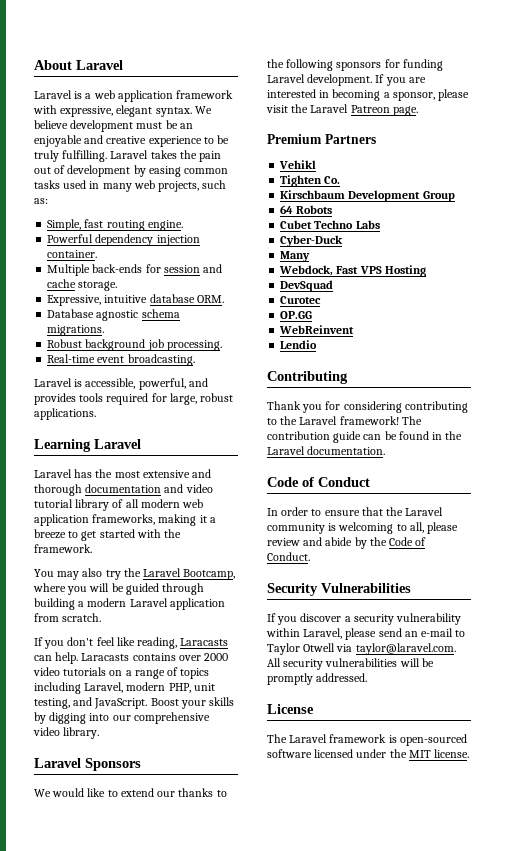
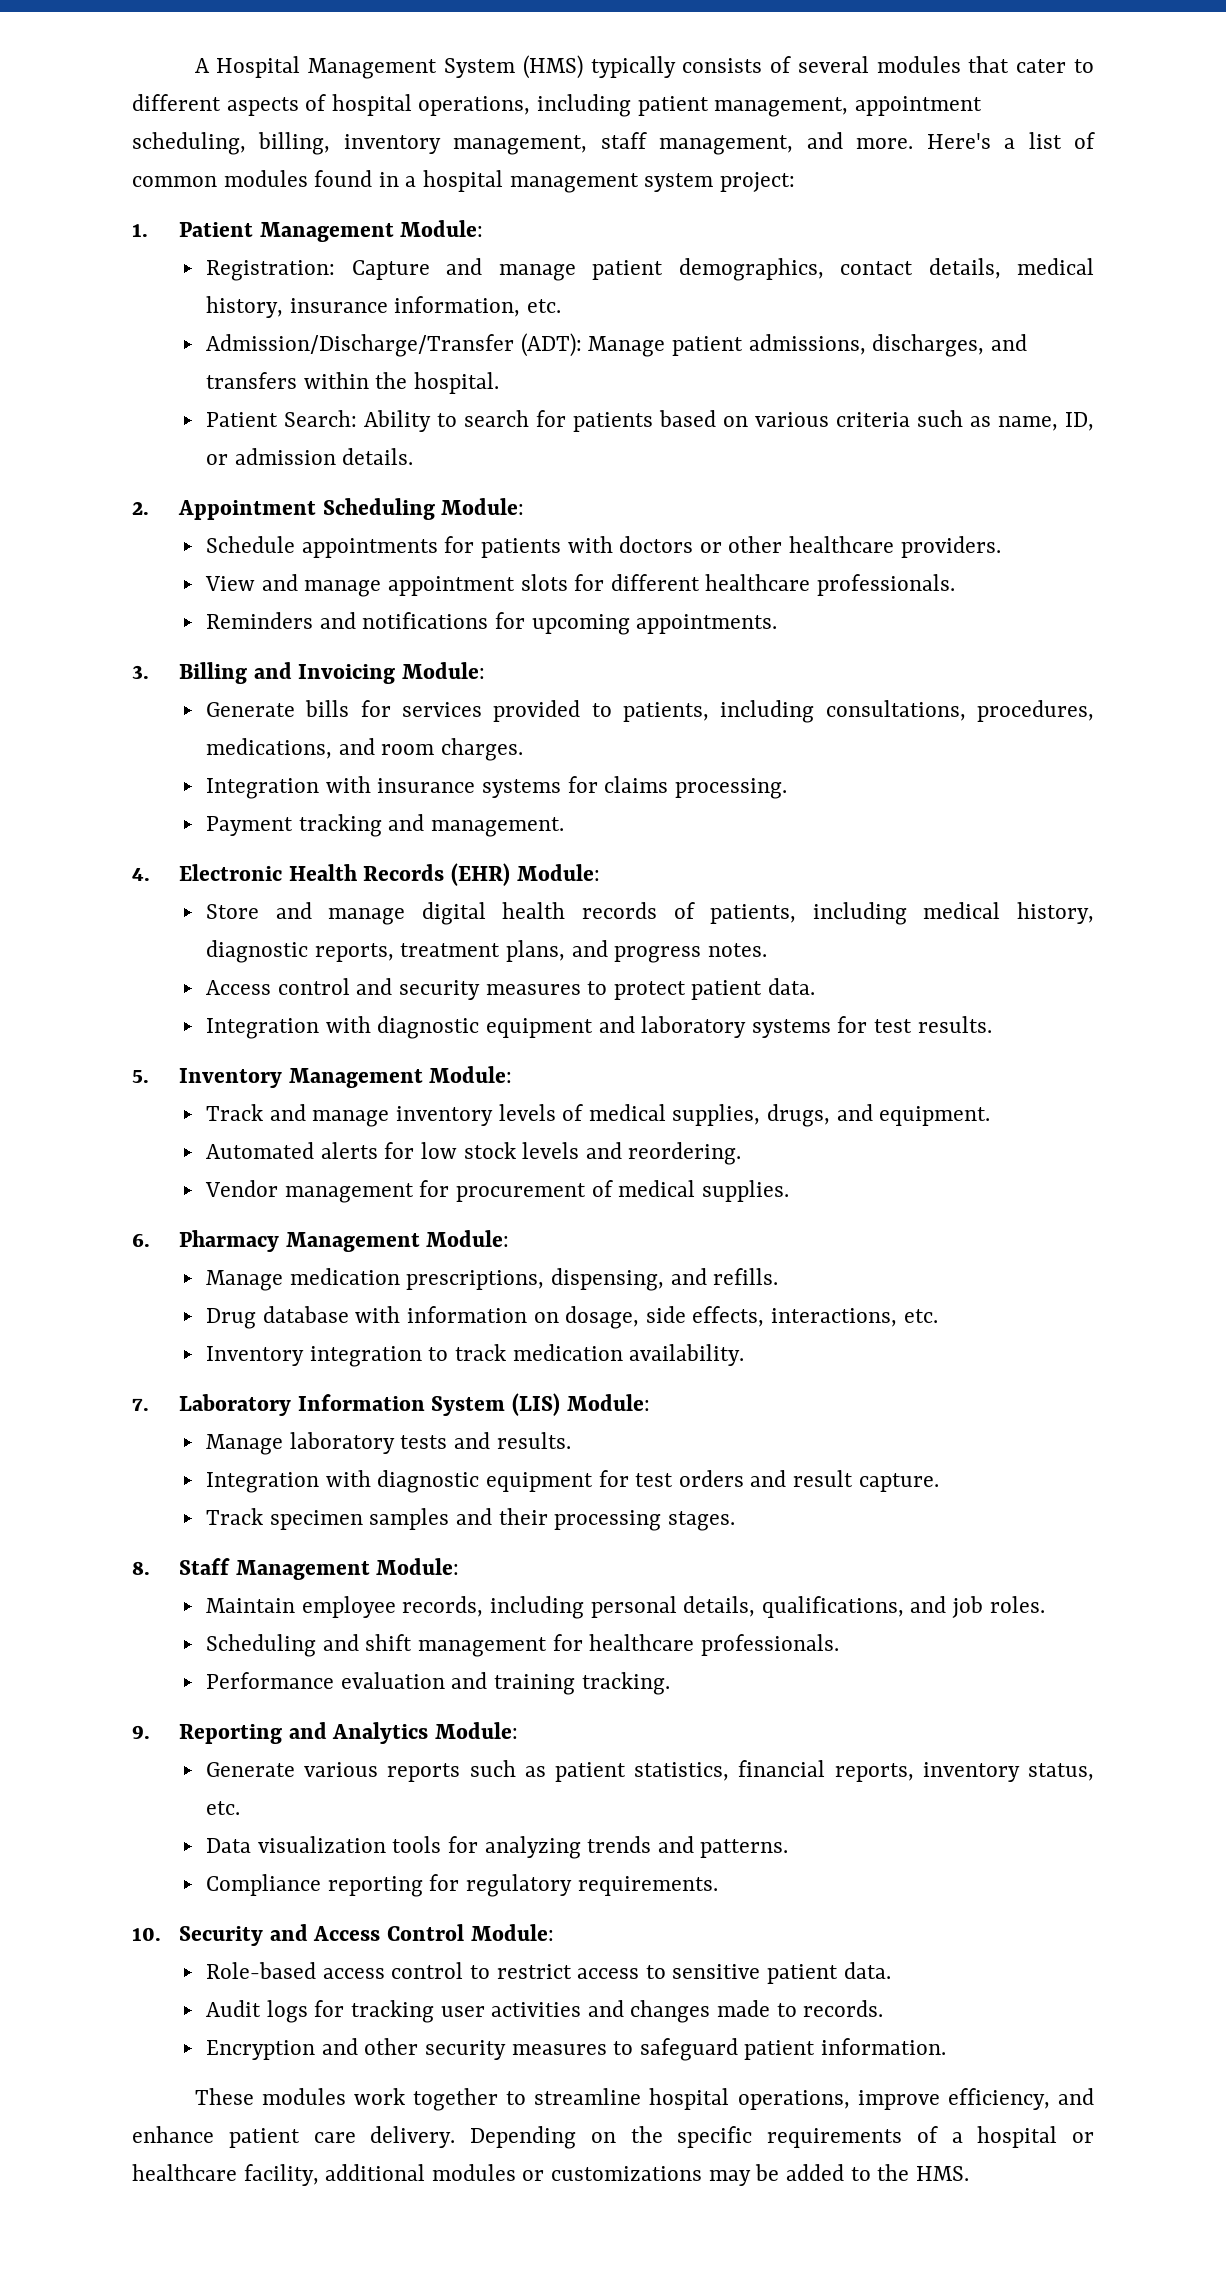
[34,60,123,70] [34,90,234,102] [33,105,212,117] [34,120,193,132] [34,135,230,147] [34,150,222,162] [34,165,229,177] [34,180,227,192] [34,198,48,204] [47,219,183,231] [47,234,200,246] [47,250,98,258] [47,264,223,276] [47,279,118,291] [47,294,224,306] [47,309,180,321] [47,325,105,336] [47,339,222,351] [47,354,195,366] [34,378,208,390] [34,393,234,405] [34,408,96,420] [34,439,141,452] [34,469,212,478] [34,484,213,496] [34,499,204,511] [34,514,216,526] [34,529,182,541] [34,544,92,553] [34,568,236,580] [33,583,205,595] [34,598,225,610] [34,613,102,622] [34,637,229,649] [34,652,229,664] [33,667,210,679] [34,682,215,694] [34,697,235,709] [34,712,210,724] [33,727,100,739] [34,758,141,771] [34,788,227,797] [267,59,443,71] [267,74,426,86] [267,89,470,101] [266,104,418,116] [267,134,376,144] [279,160,317,169] [280,175,341,187] [280,190,455,202] [280,205,333,214] [280,220,380,229] [280,235,344,247] [280,251,311,262] [279,265,426,277] [280,280,334,292] [280,296,322,304] [280,311,313,319] [279,325,355,334] [280,340,318,349] [267,371,348,384] [267,401,468,413] [267,416,422,425] [267,431,463,443] [267,446,386,455] [267,477,370,487] [267,507,444,516] [267,522,459,534] [267,537,427,549] [267,552,310,561] [267,583,411,596] [267,613,462,625] [266,628,466,640] [267,643,456,655] [267,658,434,670] [267,673,368,685] [267,704,314,714] [267,734,467,746] [267,749,470,758] About Laravel // Laravel is a web application framework with expressive, elegant syntax. We believe development must be an enjoyable and creative experience to be truly fulfilling. Laravel takes the pain out of development by easing common tasks used in many web projects, such as: // Simple, fast routing engine. // Powerful dependency injection container. // Multiple back-ends for session and cache storage. // Expressive, intuitive database ORM. // Database agnostic schema migrations. // Robust background job processing. // Real-time event broadcasting. // Laravel is accessible, powerful, and provides tools required for large, robust applications. // Learning Laravel // Laravel has the most extensive and thorough documentation and video tutorial library of all modern web application frameworks, making it a breeze to get started with the framework. // You may also try the Laravel Bootcamp, where you will be guided through building a modern Laravel application from scratch. // If you don't feel like reading, Laracasts can help. Laracasts contains over 2000 video tutorials on a range of topics including Laravel, modern PHP, unit testing, and JavaScript. Boost your skills by digging into our comprehensive video library. // Laravel Sponsors // We would like to extend our thanks to the following sponsors for funding Laravel development. If you are interested in becoming a sponsor, please visit the Laravel Patreon page. // Premium Partners // Vehikl // Tighten Co. // Kirschbaum Development Group // 64 Robots // Cubet Techno Labs // Cyber-Duck // Many // Webdock, Fast VPS Hosting // DevSquad // Curotec // OP.GG // WebReinvent // Lendio // Contributing // Thank you for considering contributing to the Laravel framework! The contribution guide can be found in the Laravel documentation. // Code of Conduct // In order to ensure that the Laravel community is welcoming to all, please review and abide by the Code of Conduct. // Security Vulnerabilities // If you discover a security vulnerability within Laravel, please send an e-mail to Taylor Otwell via taylor@laravel.com. All security vulnerabilities will be promptly addressed. // License // The Laravel framework is open-sourced software licensed under the MIT license. -> [194,55,1094,79] [132,94,982,117] [132,132,1096,155] [132,170,795,193] [132,220,484,242] [206,258,1094,281] [206,296,561,318] [206,333,1027,357] [206,372,499,394] [206,410,1094,432] [206,448,414,465] [132,498,525,520] [206,536,1001,558] [205,574,956,597] [206,612,778,635] [132,662,485,684] [206,700,1094,723] [206,738,523,761] [206,776,787,799] [206,814,564,837] [132,863,600,886] [206,902,1094,925] [206,940,767,963] [206,978,816,1000] [206,1016,992,1039] [132,1066,513,1088] [206,1104,991,1127] [206,1142,742,1165] [205,1180,789,1203] [132,1230,510,1252] [206,1268,779,1291] [206,1306,938,1329] [206,1344,745,1367] [132,1393,650,1416] [206,1432,571,1455] [206,1470,939,1493] [206,1508,735,1531] [132,1558,460,1580] [206,1596,1045,1619] [206,1634,839,1657] [206,1672,670,1695] [132,1722,518,1744] [206,1760,1095,1782] [206,1801,241,1815] [206,1836,789,1859] [206,1874,718,1897] [132,1924,554,1946] [206,1962,891,1984] [206,2000,884,2023] [206,2038,947,2061] [194,2088,1094,2111] [132,2126,1094,2149] [132,2164,969,2186] A Hospital Management System (HMS) typically consists of several modules that cater to different aspects of hospital operations, including patient management, appointment scheduling, billing, inventory management, staff management, and more. Here's a list of common modules found in a hospital management system project: // 1. Patient Management Module: // Registration: Capture and manage patient demographics, contact details, medical history, insurance information, etc. // Admission/Discharge/Transfer (ADT): Manage patient admissions, discharges, and transfers within the hospital. // Patient Search: Ability to search for patients based on various criteria such as name, ID, or admission details. // 2. Appointment Scheduling Module: // Schedule appointments for patients with doctors or other healthcare providers. // View and manage appointment slots for different healthcare professionals. // Reminders and notifications for upcoming appointments. // 3. Billing and Invoicing Module: // Generate bills for services provided to patients, including consultations, procedures, medications, and room charges. // Integration with insurance systems for claims processing. // Payment tracking and management. // 4. Electronic Health Records (EHR) Module: // Store and manage digital health records of patients, including medical history, diagnostic reports, treatment plans, and progress notes. // Access control and security measures to protect patient data. // Integration with diagnostic equipment and laboratory systems for test results. // 5. Inventory Management Module: // Track and manage inventory levels of medical supplies, drugs, and equipment. // Automated alerts for low stock levels and reordering. // Vendor management for procurement of medical supplies. // 6. Pharmacy Management Module: // Manage medication prescriptions, dispensing, and refills. // Drug database with information on dosage, side effects, interactions, etc. // Inventory integration to track medication availability. // 7. Laboratory Information System (LIS) Module: // Manage laboratory tests and results. // Integration with diagnostic equipment for test orders and result capture. // Track specimen samples and their processing stages. // 8. Staff Management Module: // Maintain employee records, including personal details, qualifications, and job roles. // Scheduling and shift management for healthcare professionals. // Performance evaluation and training tracking. // 9. Reporting and Analytics Module: // Generate various reports such as patient statistics, financial reports, inventory status, etc. // Data visualization tools for analyzing trends and patterns. // Compliance reporting for regulatory requirements. // 10. Security and Access Control Module: // Role-based access control to restrict access to sensitive patient data. // Audit logs for tracking user activities and changes made to records. // Encryption and other security measures to safeguard patient information. // These modules work together to streamline hospital operations, improve efficiency, and enhance patient care delivery. Depending on the specific requirements of a hospital or healthcare facility, additional modules or customizations may be added to the HMS.

